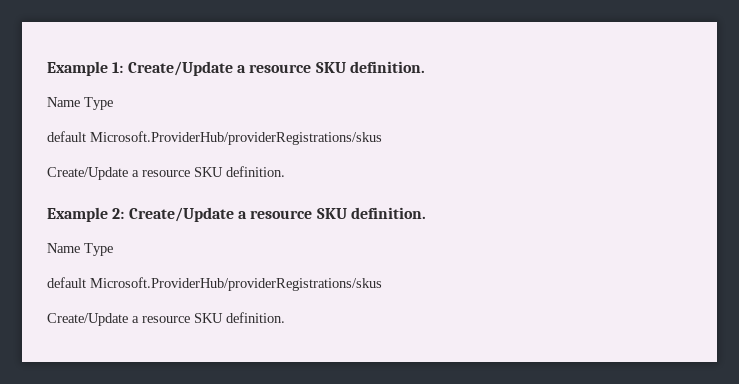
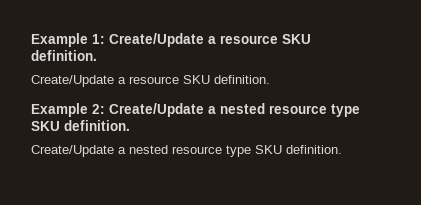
[47,97,113,110] [47,131,382,145] // Name Type // default Microsoft.ProviderHub/providerRegistrations/skus -> (97, 55) none
[250,207,426,219] [47,243,113,256] [47,277,382,291] [47,313,190,326] resource SKU definition. // Name Type // default Microsoft.ProviderHub/providerRegistrations/skus // Create/Update a resource -> [220,103,360,117] [31,120,130,131] [31,145,251,157] nested resource type SKU definition. // Create/Update a nested resource type

